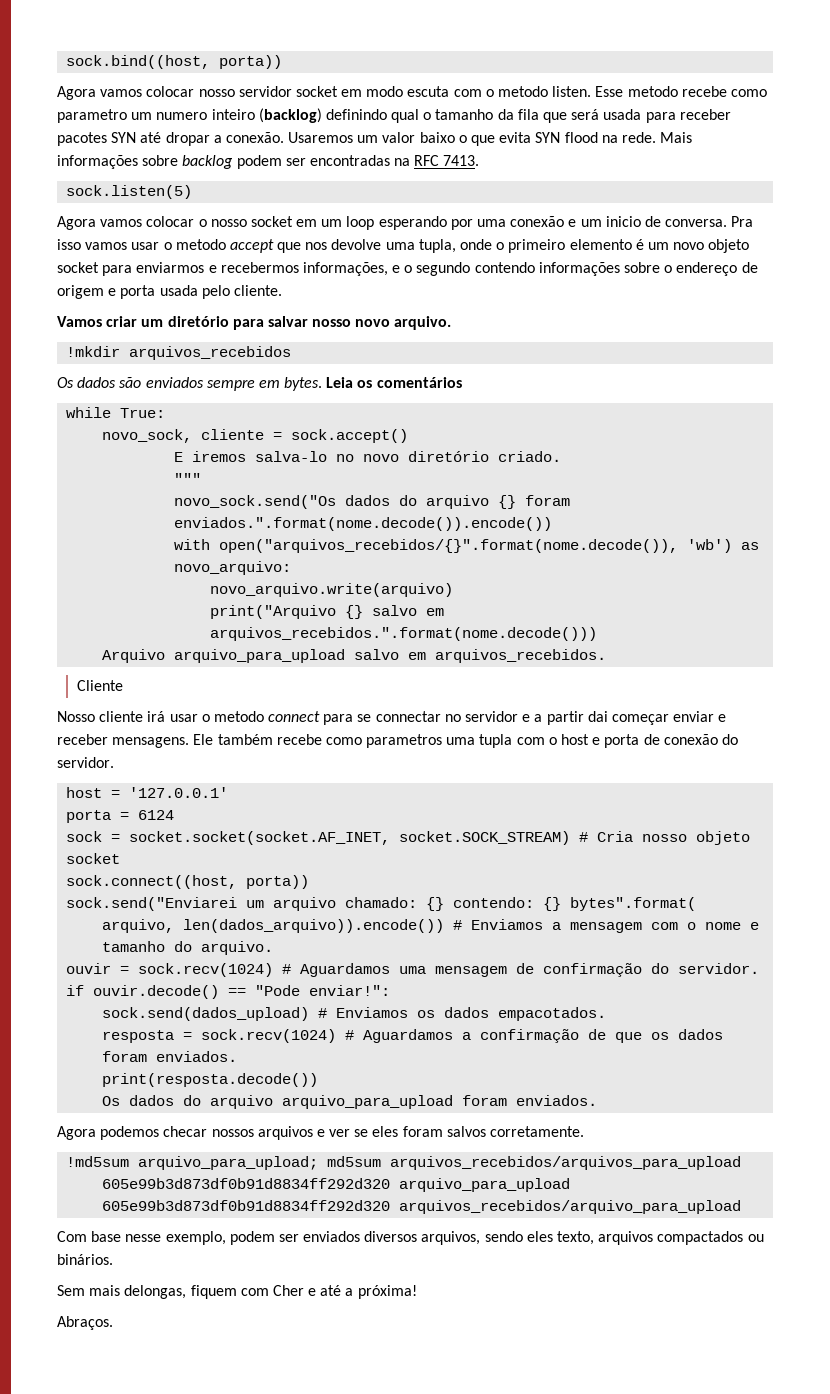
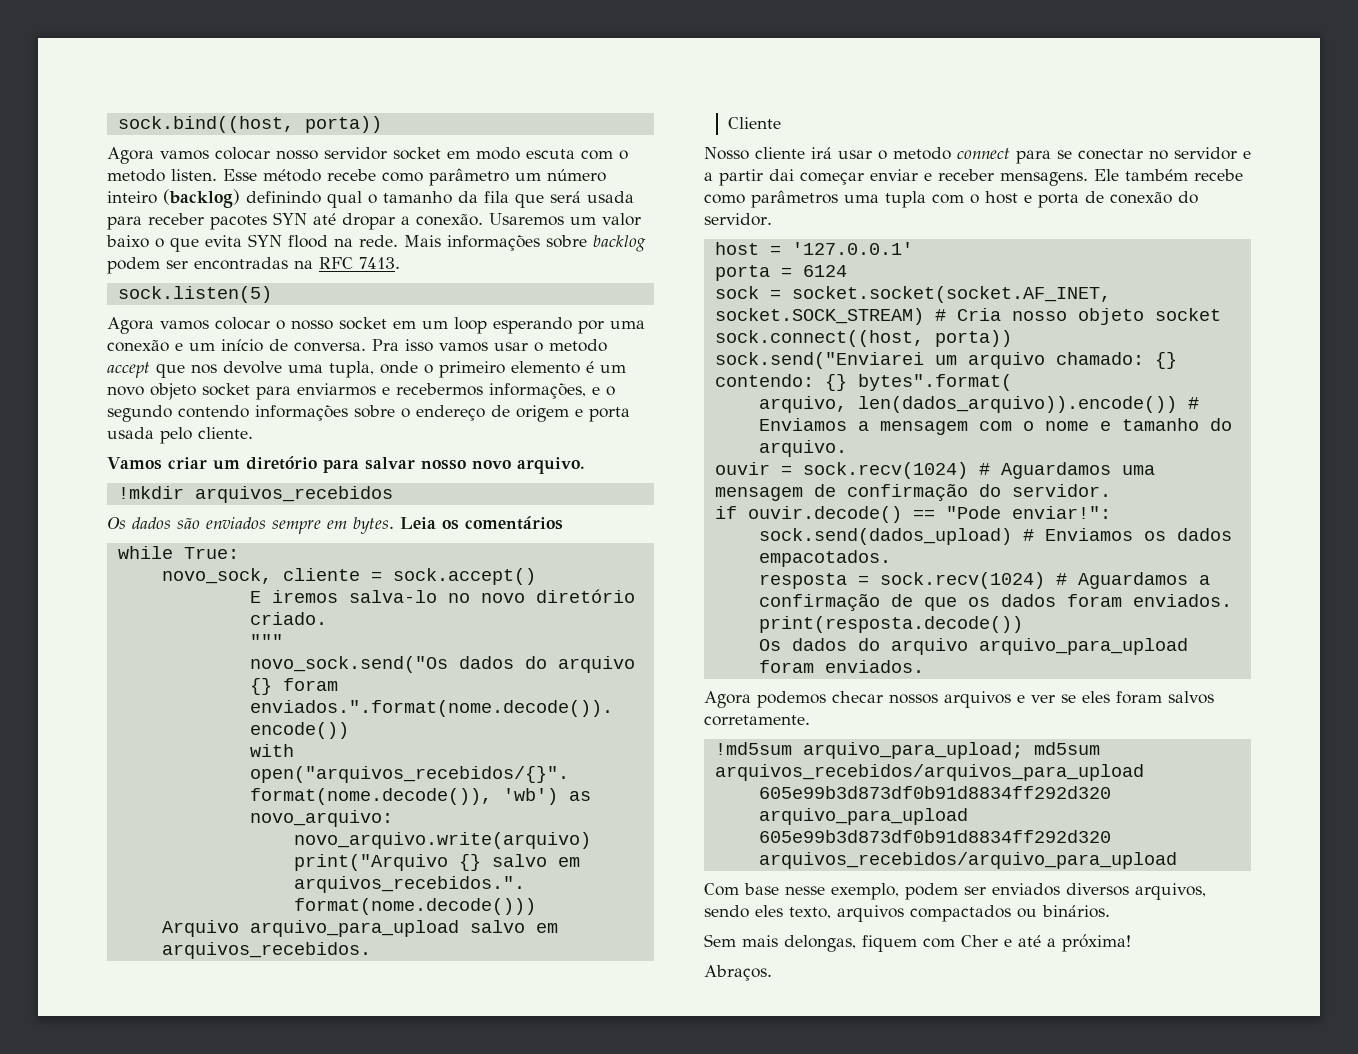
[627,86,767,97] [57,109,208,123] metodo recebe como parametro um numero -> [263,168,606,186] método recebe como parâmetro um número
[605,216,641,227] inicio -> [221,339,263,352] início
[375,711,441,722] connectar -> [1078,149,1143,160] conectar
[366,734,443,748] parametros -> [751,190,838,208] parâmetros

